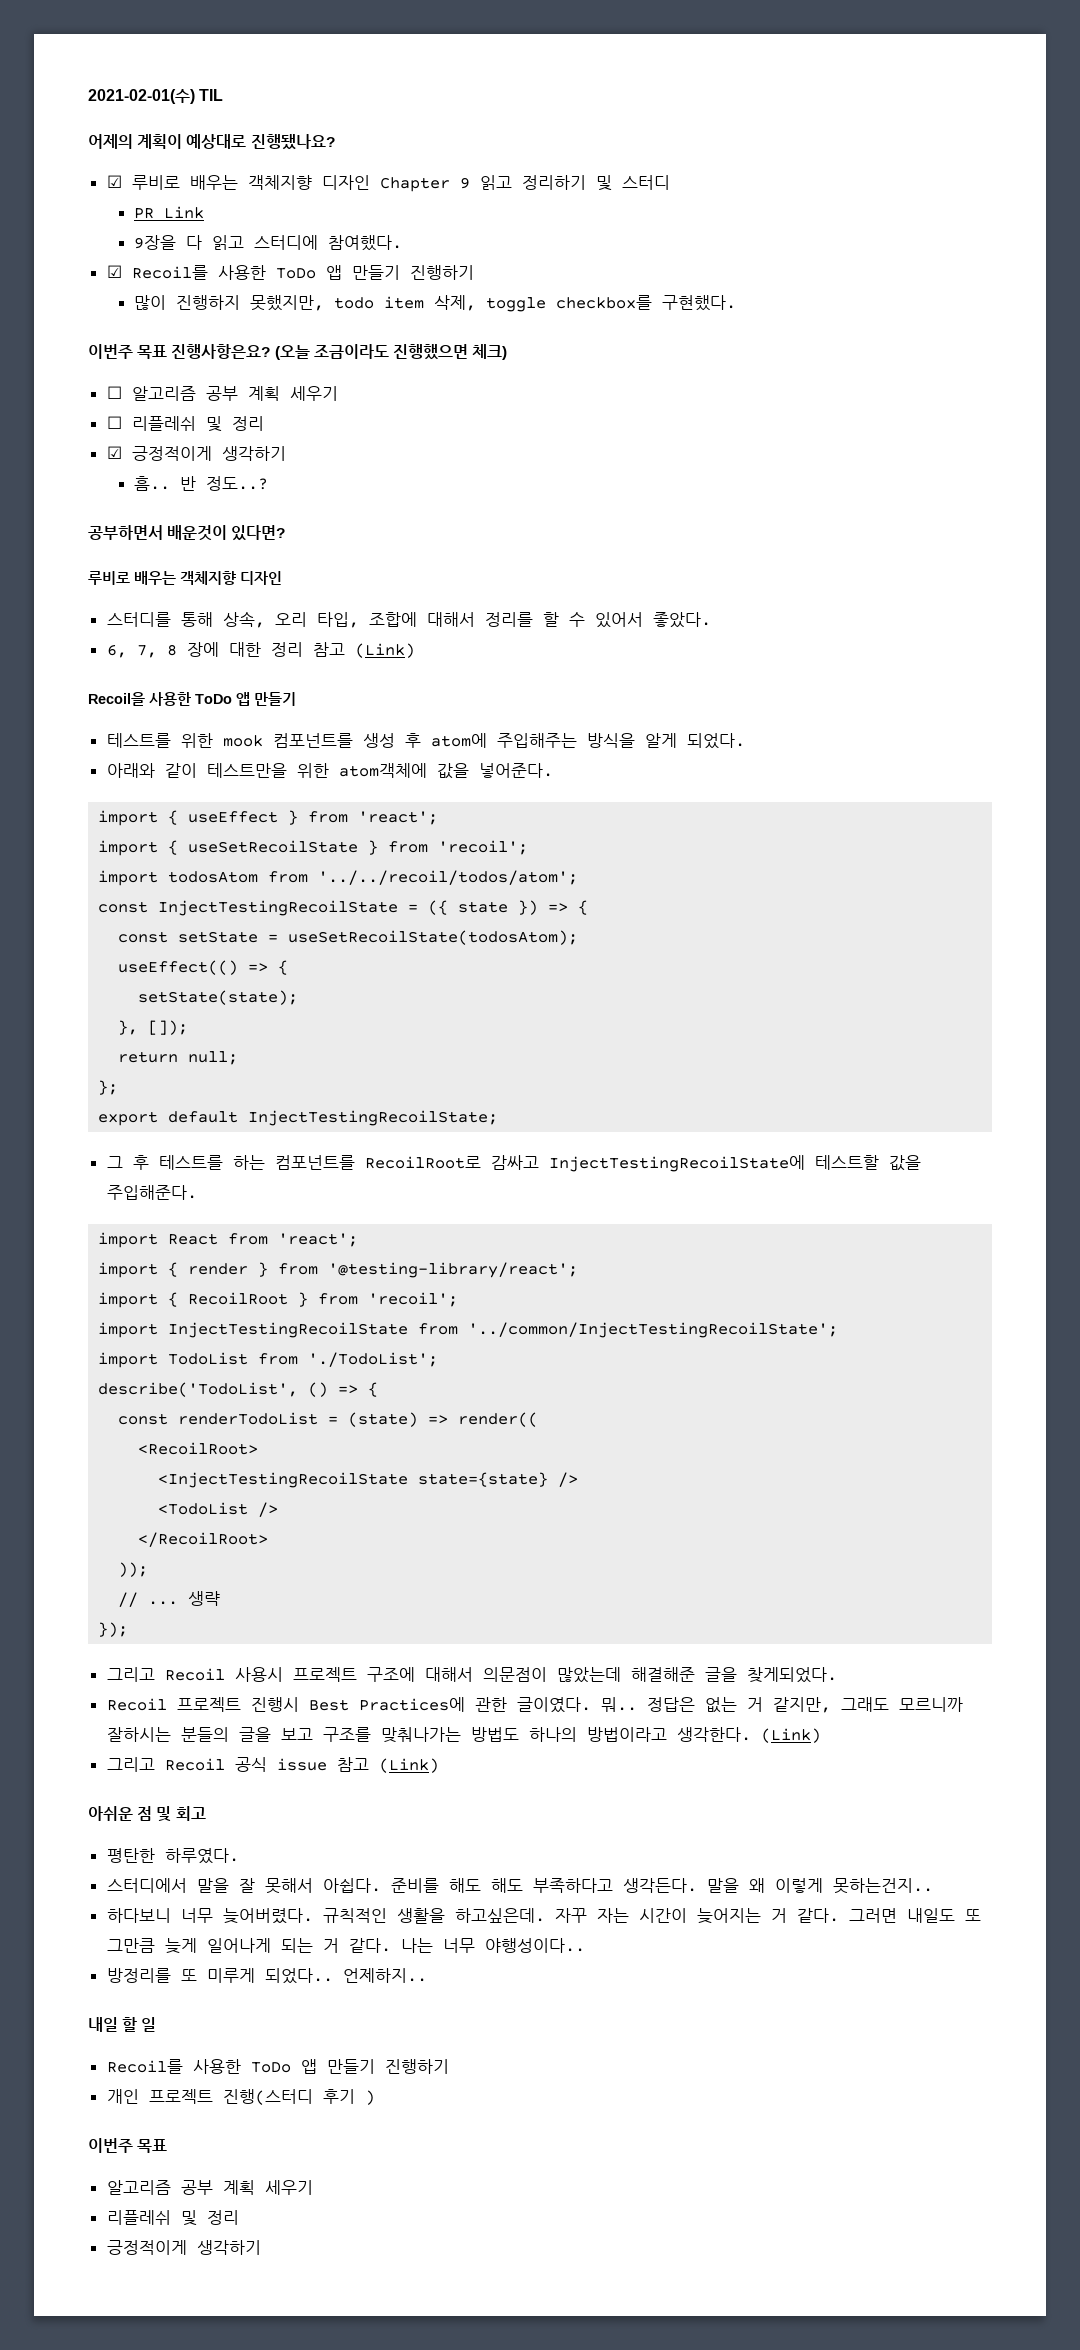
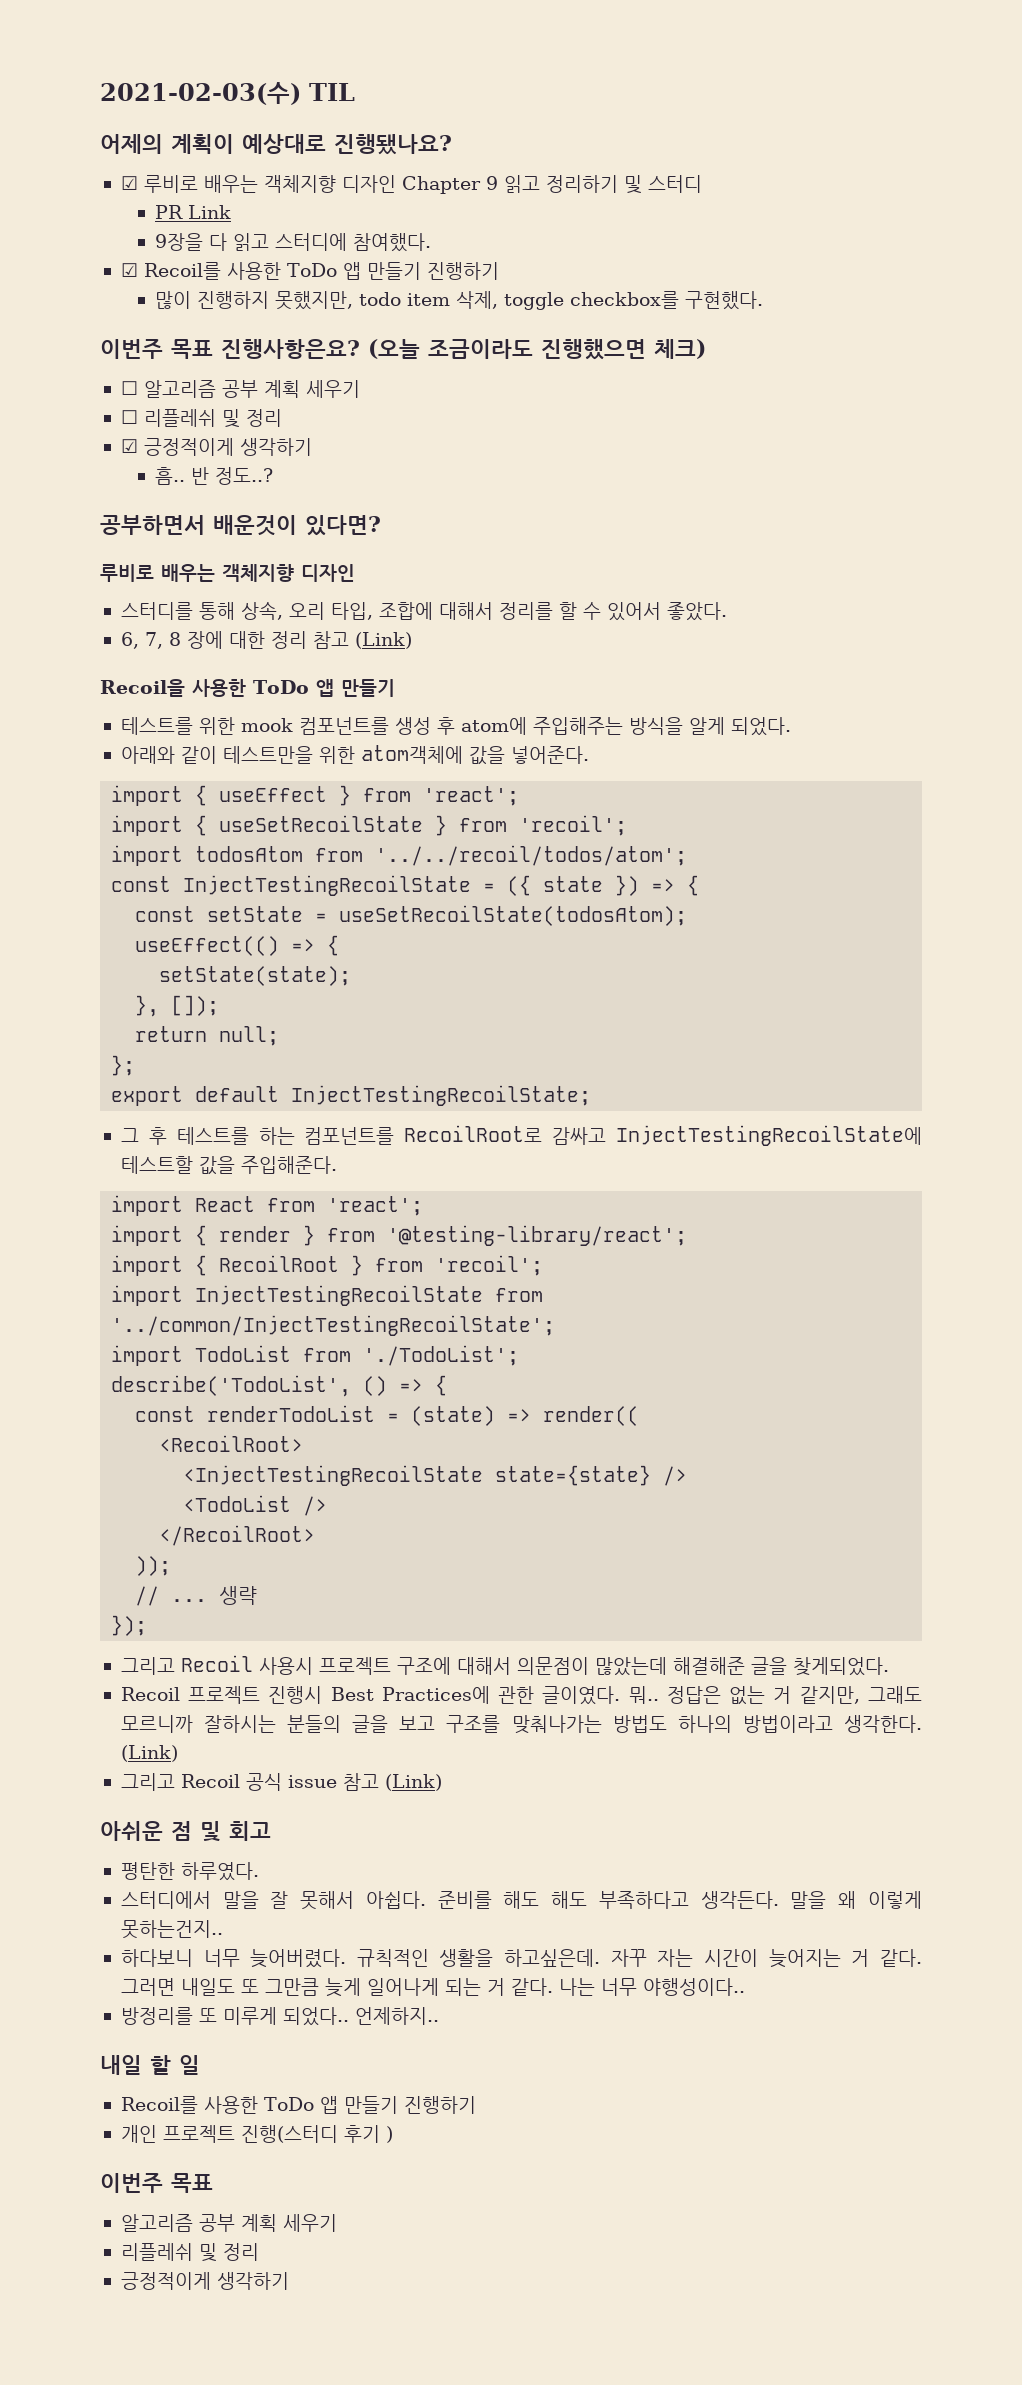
[88,89,195,104] 2021-02-01(수) -> [100,82,301,105] 2021-02-03(수)

